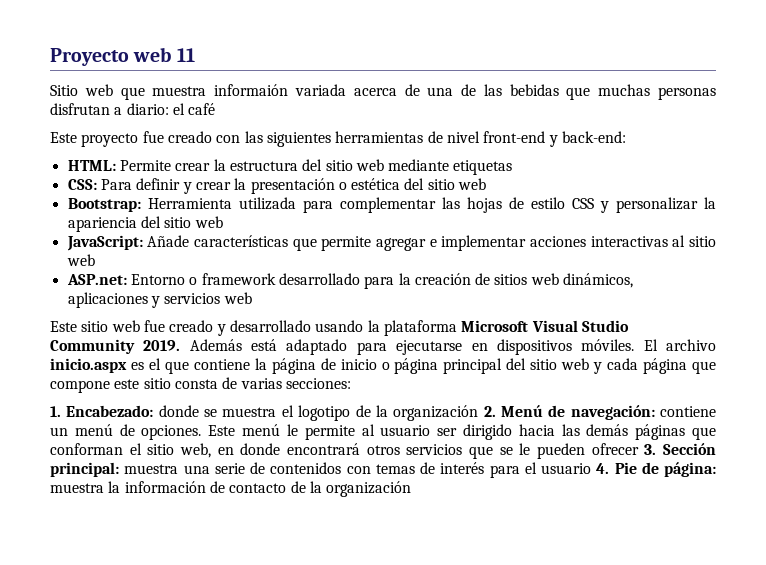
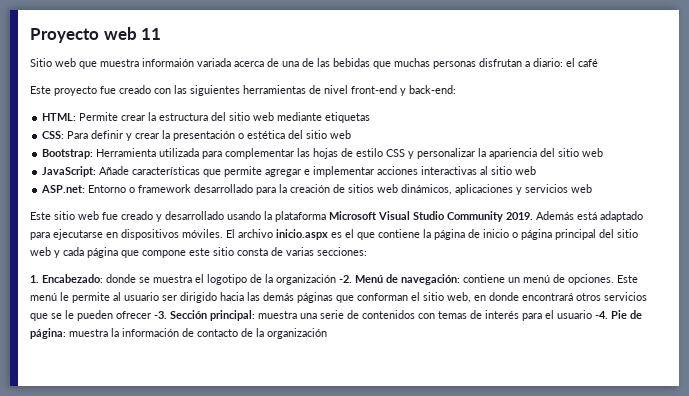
[483,406,496,417] 2. -> [339,275,352,283] -2.
[644,444,657,455] 3. -> [154,311,167,319] -3.
[596,463,610,474] 4. -> [595,311,608,319] -4.

